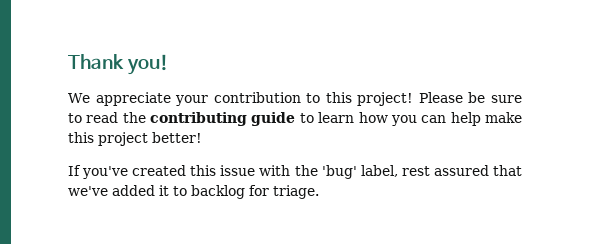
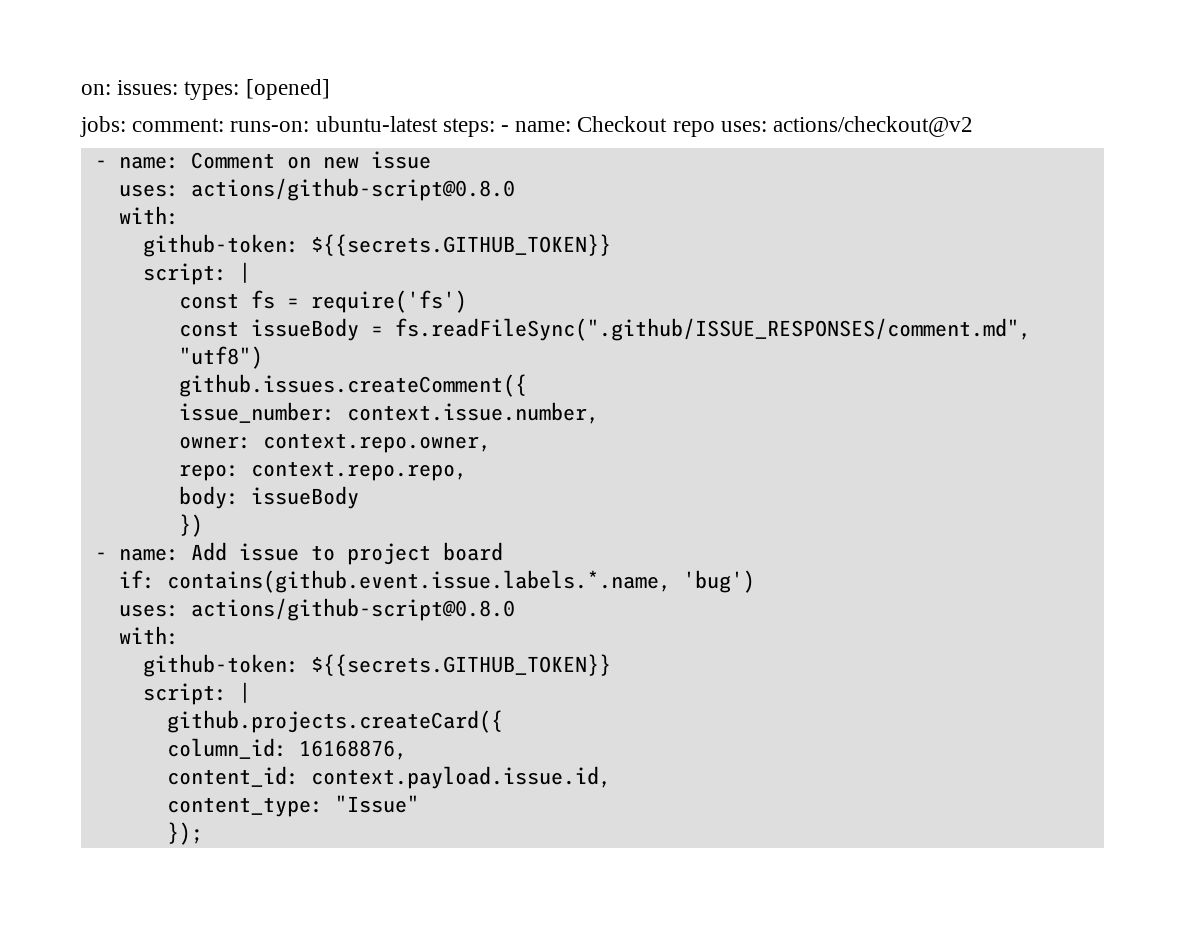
[68,54,168,75] [68,92,522,106] [68,112,522,126] [68,132,202,146] [68,165,522,179] [68,185,319,199] Thank you! // We appreciate your contribution to this project! Please be sure to read the contributing guide to learn how you can help make this project better! // If you've created this issue with the 'bug' label, rest assured that we've added it to backlog for triage. -> [81,79,330,100] [80,116,974,137] [94,151,431,169] [118,178,515,201] [118,206,179,225] [142,234,611,257] [142,262,251,285] [178,290,467,313] [178,318,1031,341] [178,346,263,369] [178,374,527,397] [178,402,599,424] [178,433,491,453] [178,461,467,481] [178,486,359,509] [178,514,203,537] [94,542,503,565] [118,570,755,593] [118,598,515,621] [118,626,179,645] [142,654,611,677] [142,682,251,705] [166,710,503,733] [166,738,407,760] [166,766,611,789] [166,795,419,817] [166,822,203,845] on: issues: types: [opened] // jobs: comment: runs-on: ubuntu-latest steps: - name: Checkout repo uses: actions/checkout@v2 // - name: Comment on new issue // uses: actions/github-script@0.8.0 // with: // github-token: ${{secrets.GITHUB_TOKEN}} // script: | // const fs = require('fs') // const issueBody = fs.readFileSync(".github/ISSUE_RESPONSES/comment.md", "utf8") // github.issues.createComment({ // issue_number: context.issue.number, // owner: context.repo.owner, // repo: context.repo.repo, // body: issueBody // }) // - name: Add issue to project board // if: contains(github.event.issue.labels.*.name, 'bug') // uses: actions/github-script@0.8.0 // with: // github-token: ${{secrets.GITHUB_TOKEN}} // script: | // github.projects.createCard({ // column_id: 16168876, // content_id: context.payload.issue.id, // content_type: "Issue" // });

